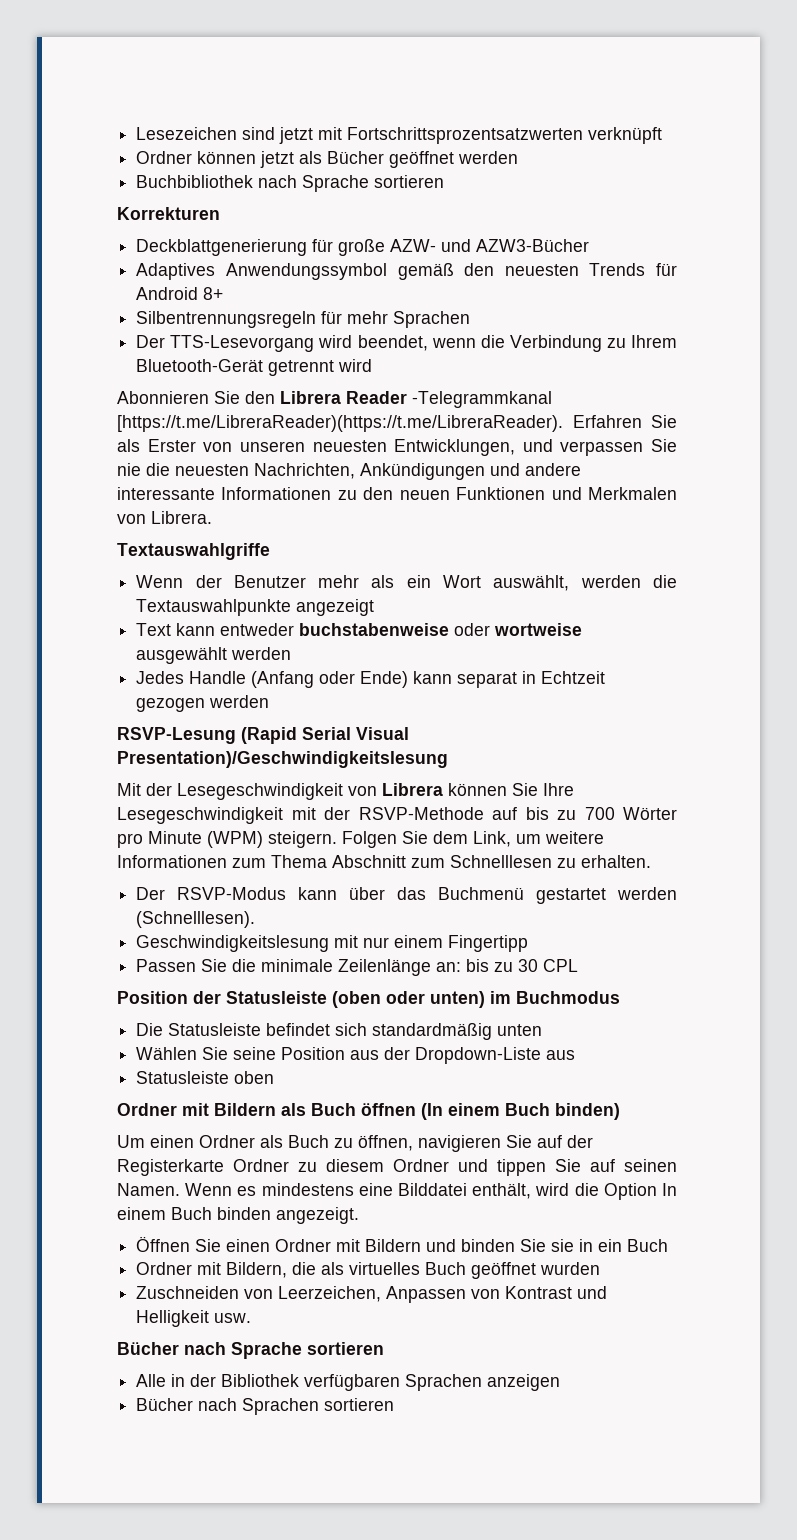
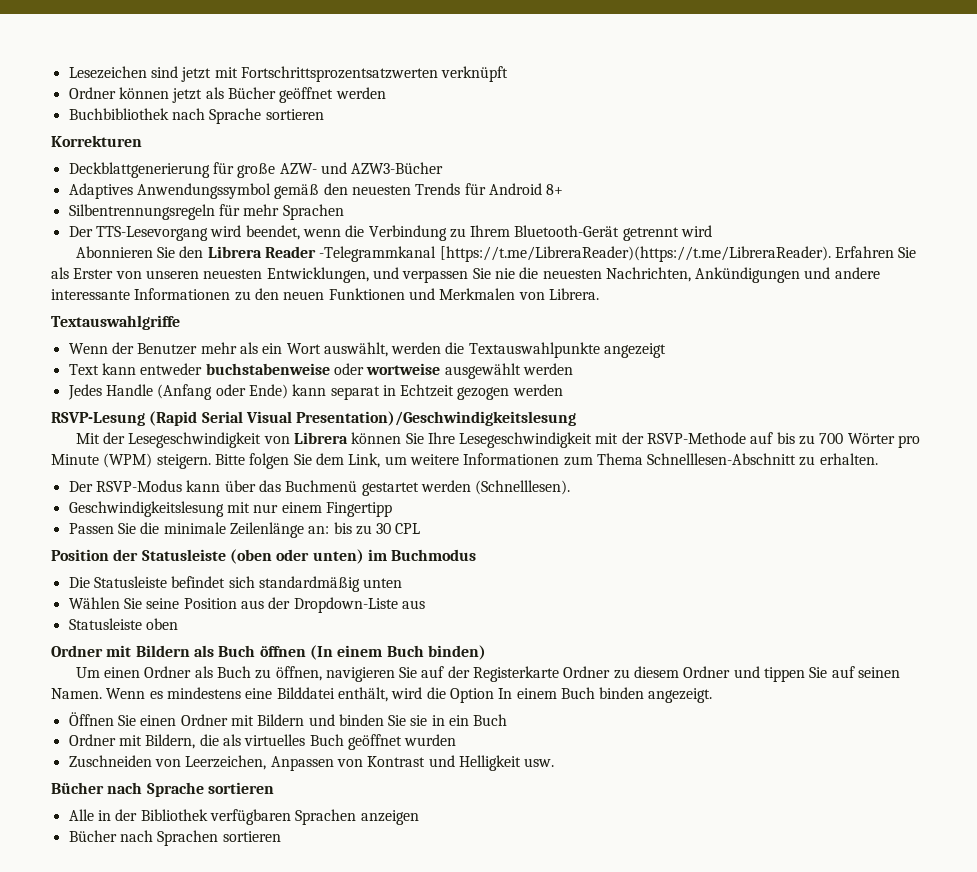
[342,831,397,848] Folgen -> [214,453,290,469] Bitte folgen
[332,855,552,868] Abschnitt zum Schnelllesen -> [647,453,797,465] Schnelllesen-Abschnitt

